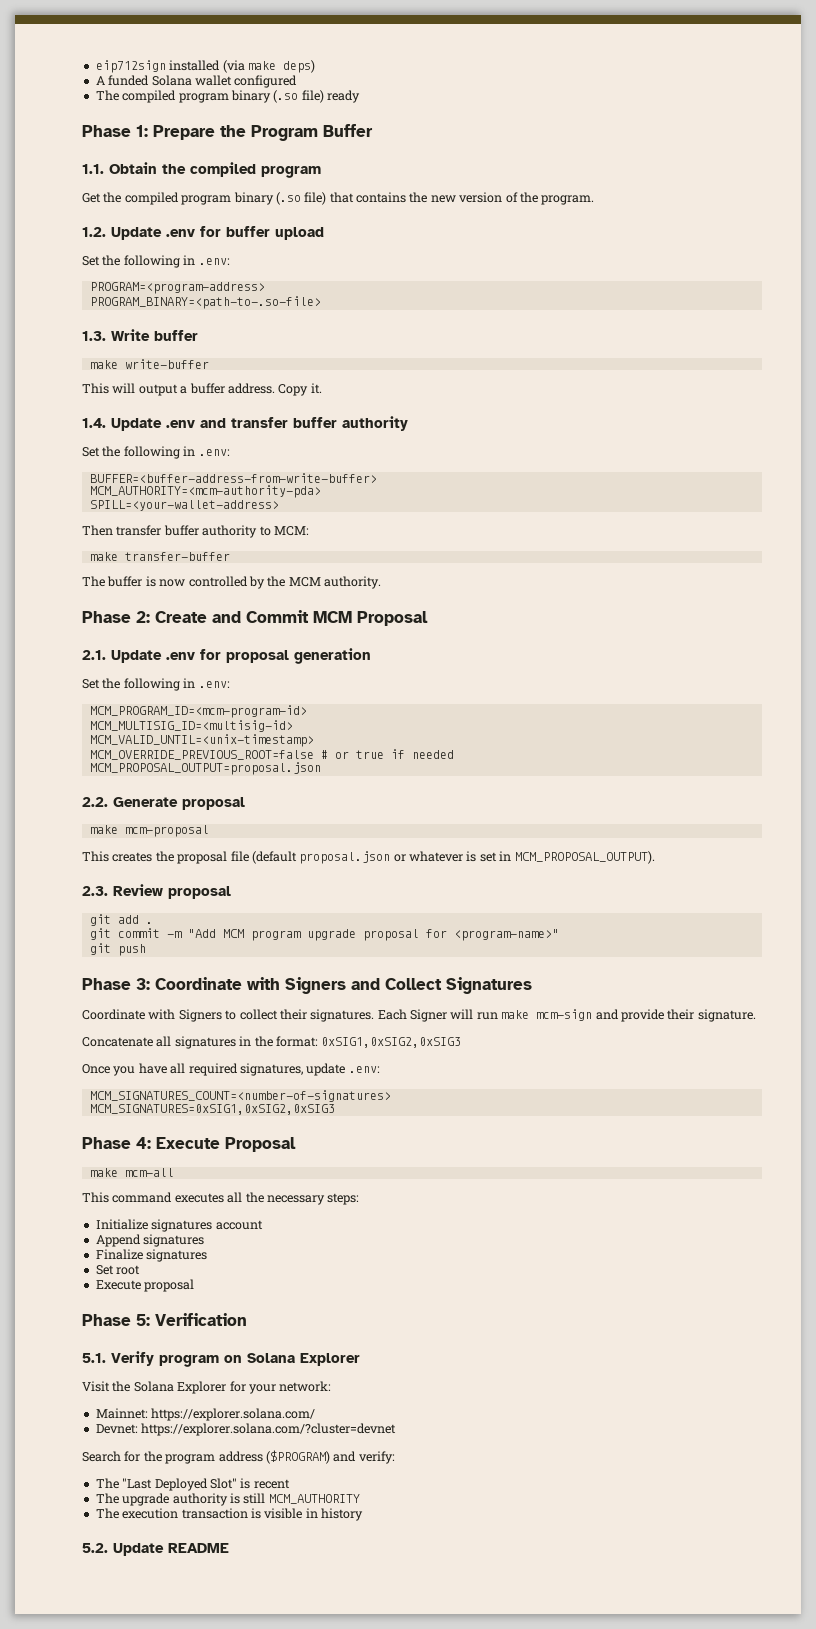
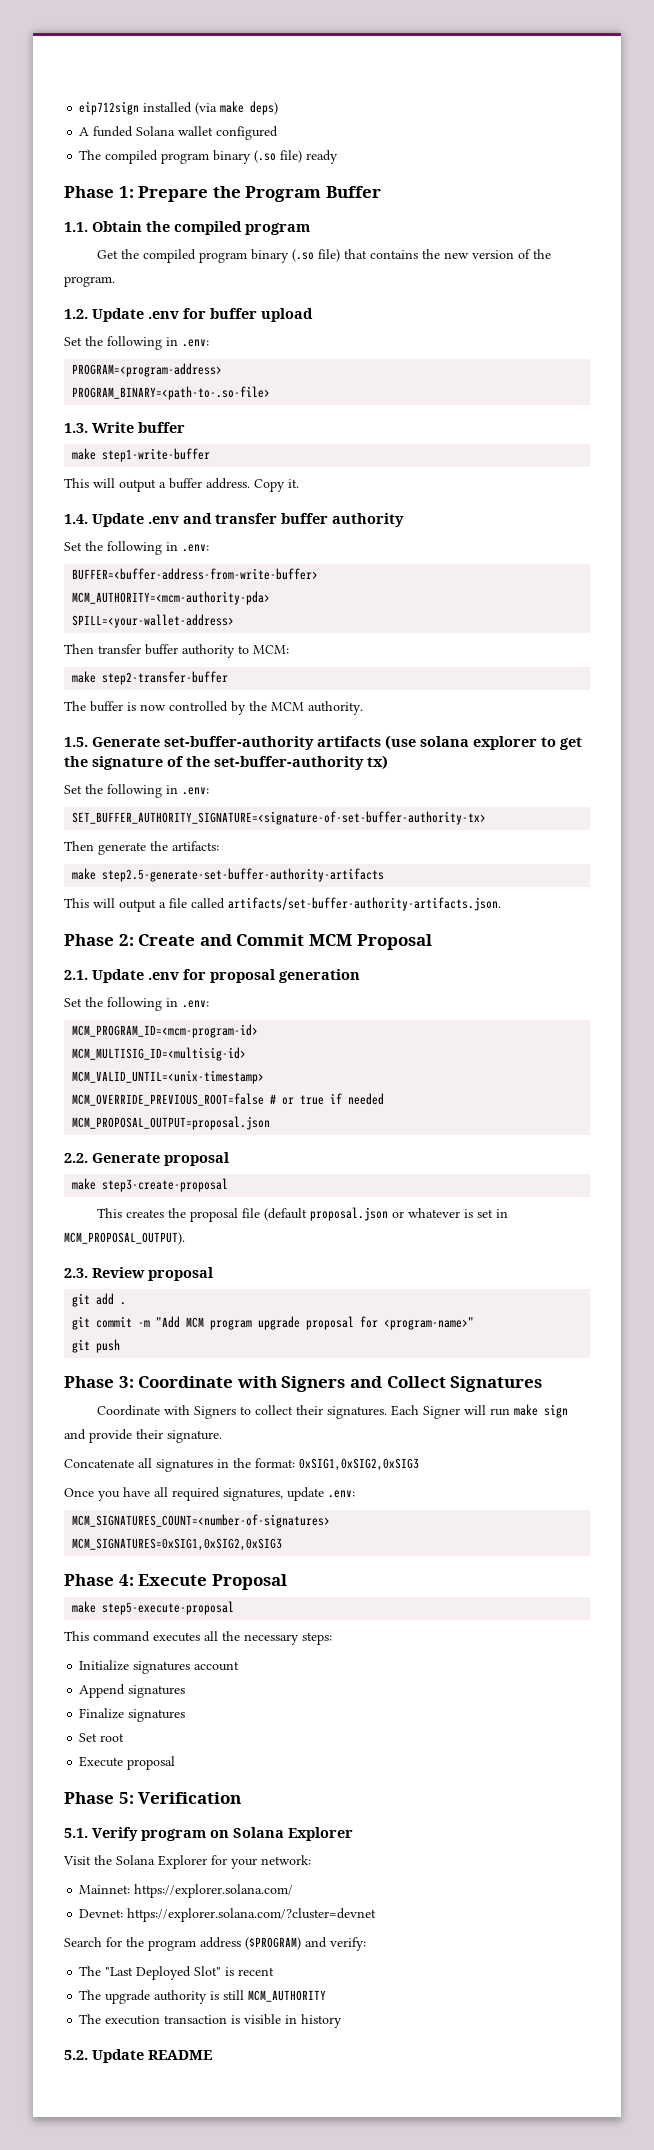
[124,359,209,369] write-buffer -> [102,448,211,462] step1-write-buffer
[124,552,230,561] transfer-buffer -> [102,671,229,685] step2-transfer-buffer
(381, 582) none -> [64,735,582,750] [64,755,388,770] [64,784,209,798] [72,811,487,825] [64,841,219,855] [72,868,385,882] [64,897,501,912] // 1.5. Generate set-buffer-authority artifacts (use solana explorer to get the signature of the set-buffer-authority tx) // Set the following in .env: // SET_BUFFER_AUTHORITY_SIGNATURE=<signature-of-set-buffer-authority-tx> // Then generate the artifacts: // make step2.5-generate-set-buffer-authority-artifacts // This will output a file called artifacts/set-buffer-authority-artifacts.json.
[124,825,209,837] mcm-proposal -> [102,1178,229,1192] step3-create-proposal
[536,1009,593,1021] mcm-sign -> [544,1404,569,1418] sign
[124,1168,174,1177] mcm-all -> [102,1601,235,1615] step5-execute-proposal

